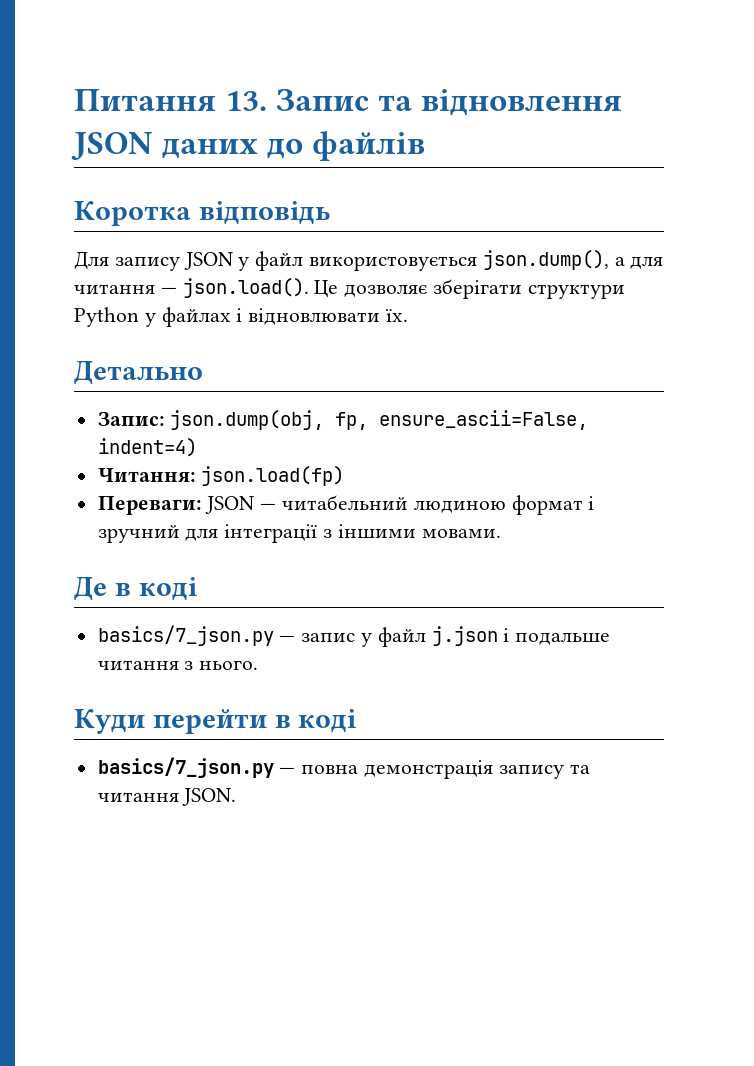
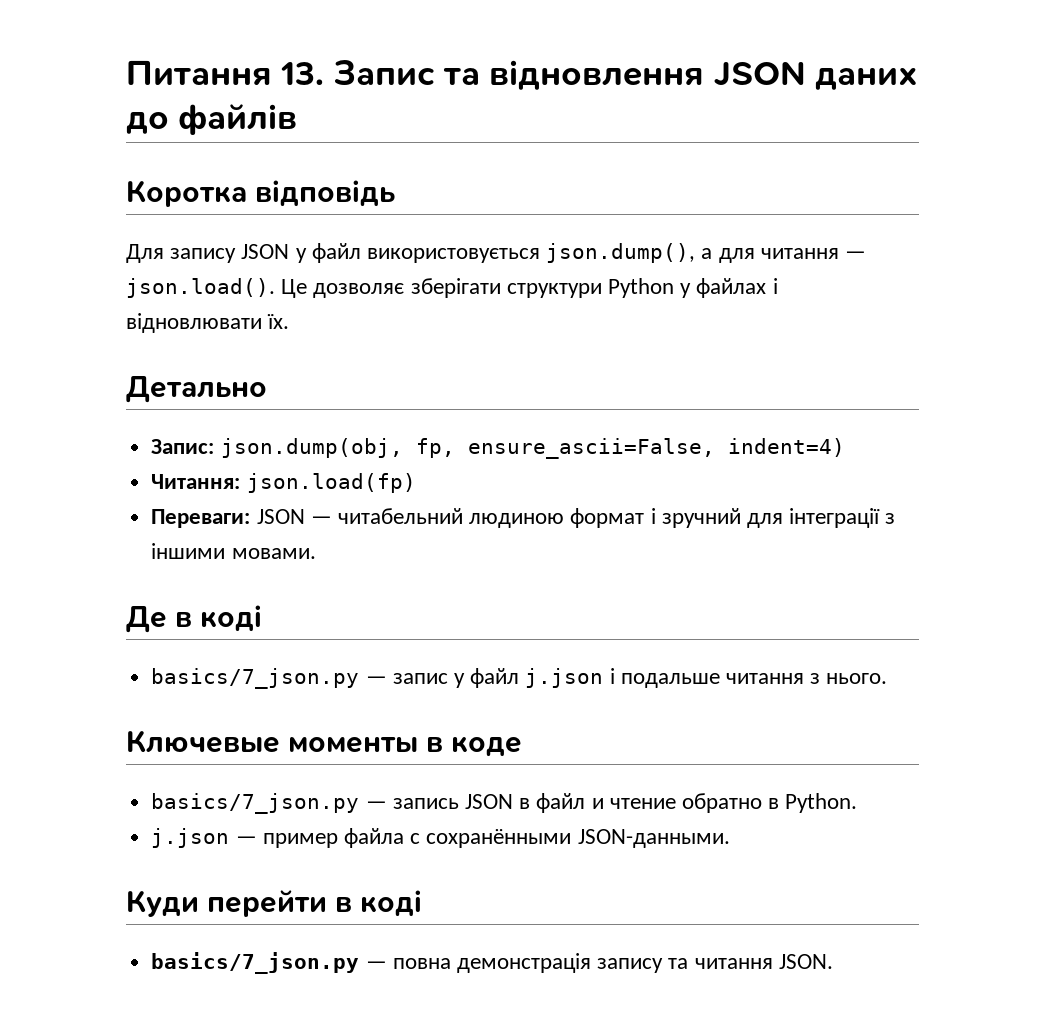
(259, 665) none -> [126,729,522,757] [151,793,858,814] [151,828,730,848] // Ключевые моменты в коде // basics/7_json.py — запись JSON в файл и чтение обратно в Python. // j.json — пример файла с сохранёнными JSON-данными.

